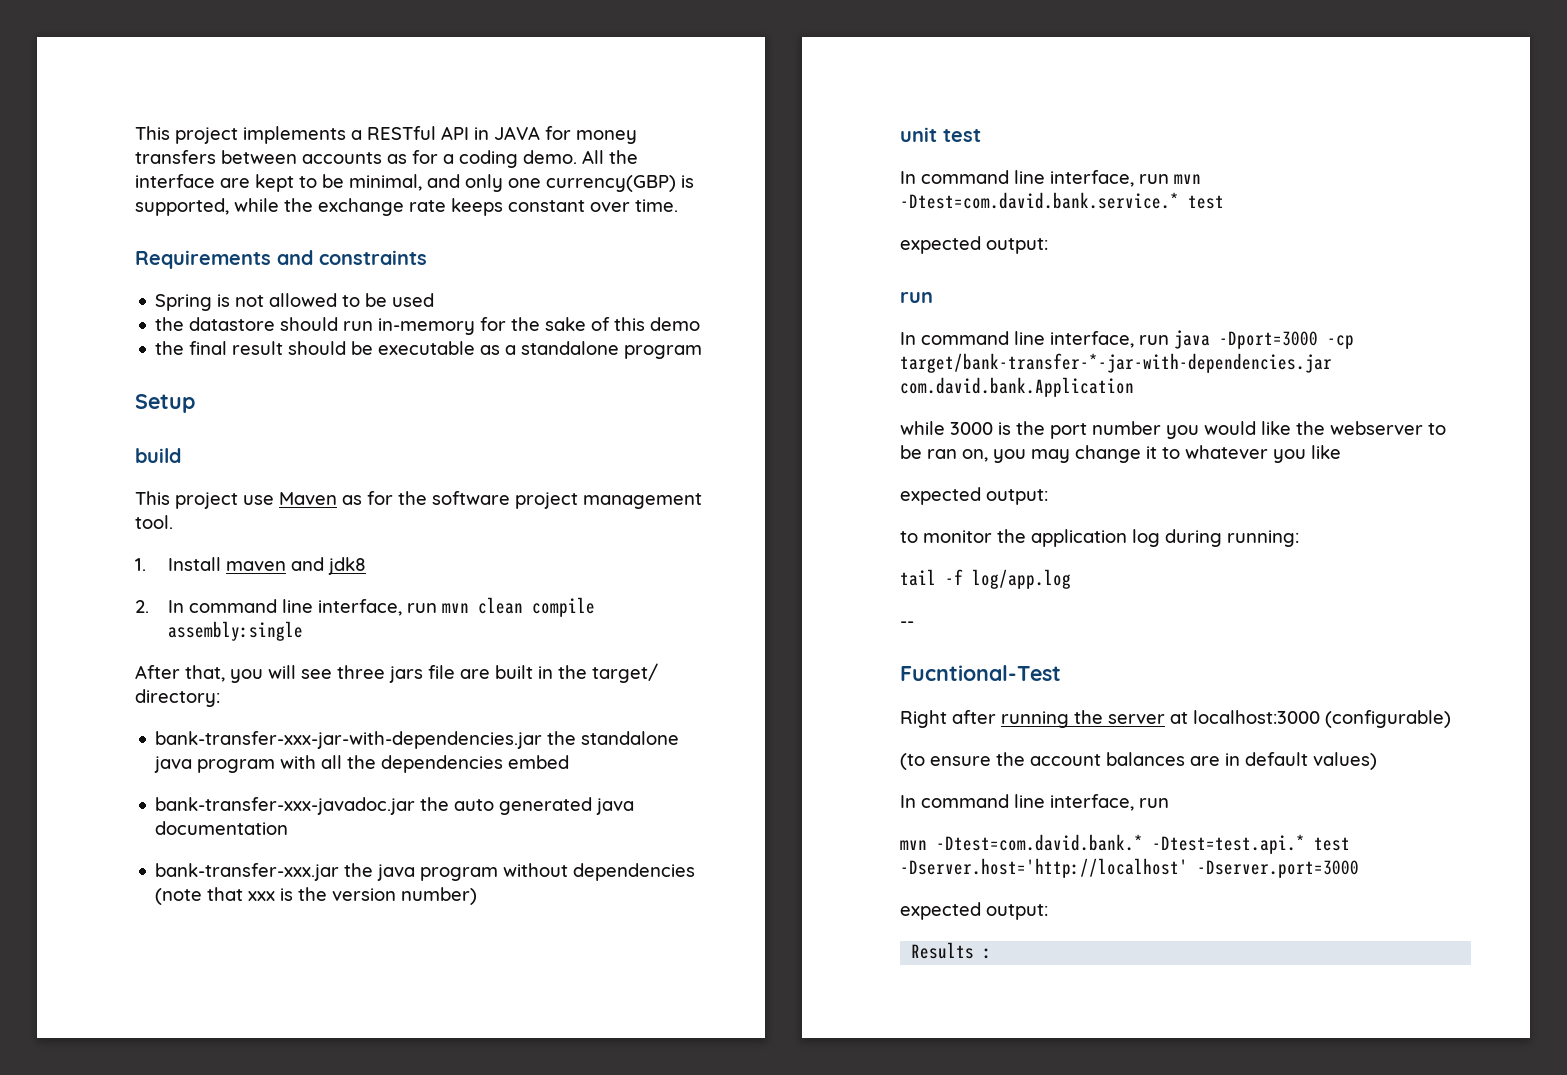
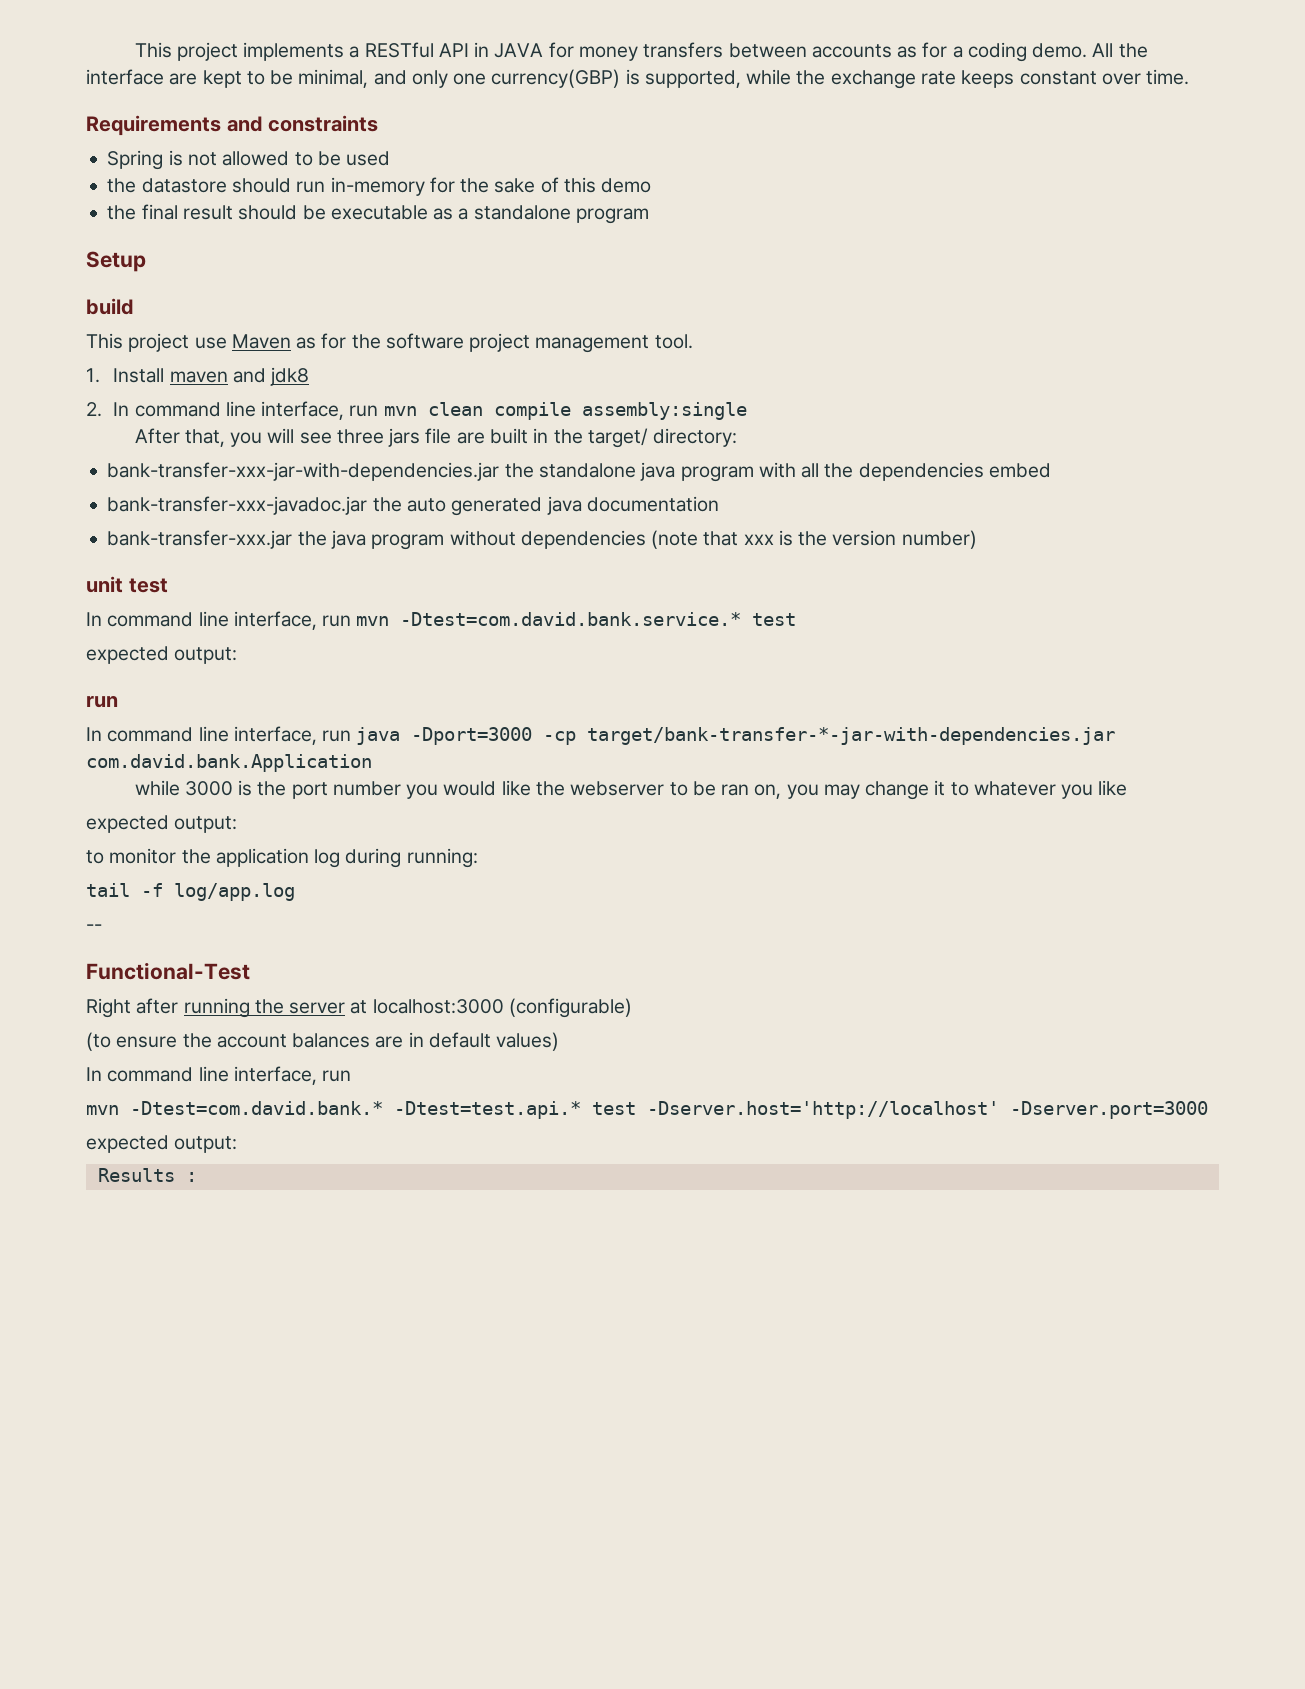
[900,665,1061,681] Fucntional-Test -> [86,962,250,980] Functional-Test

